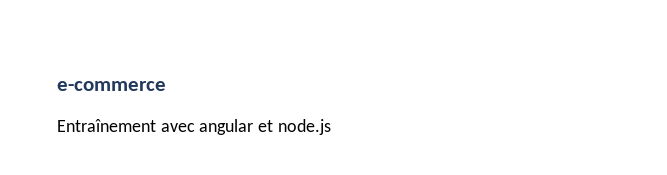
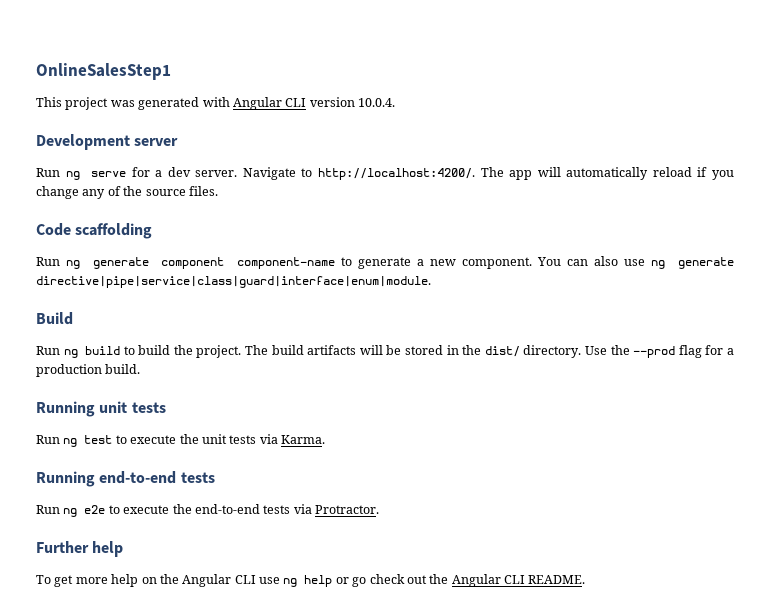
[57,81,166,91] [57,119,331,135] e-commerce // Entraînement avec angular et node.js -> [36,63,171,80] [36,97,395,110] [36,134,179,150] [36,167,734,180] [36,186,218,199] [36,223,153,239] [36,256,734,269] [36,276,431,288] [36,312,73,325] [36,345,734,358] [36,364,141,377] [36,401,166,417] [36,434,325,447] [36,471,215,487] [36,504,379,517] [36,541,124,557] [36,574,586,587] OnlineSalesStep1 // This project was generated with Angular CLI version 10.0.4. // Development server // Run ng serve for a dev server. Navigate to http://localhost:4200/. The app will automatically reload if you change any of the source files. // Code scaffolding // Run ng generate component component-name to generate a new component. You can also use ng generate directive|pipe|service|class|guard|interface|enum|module. // Build // Run ng build to build the project. The build artifacts will be stored in the dist/ directory. Use the --prod flag for a production build. // Running unit tests // Run ng test to execute the unit tests via Karma. // Running end-to-end tests // Run ng e2e to execute the end-to-end tests via Protractor. // Further help // To get more help on the Angular CLI use ng help or go check out the Angular CLI README.

